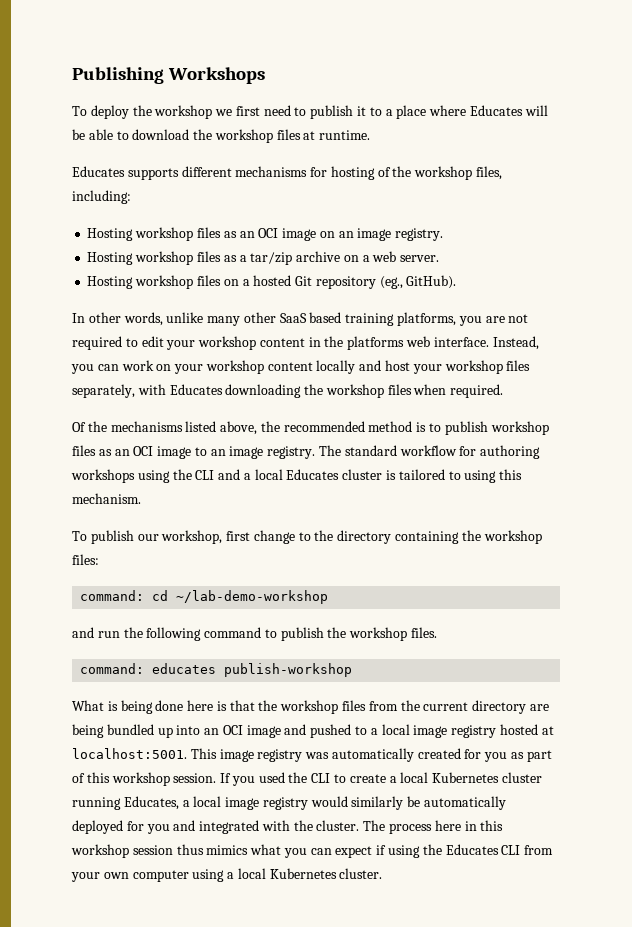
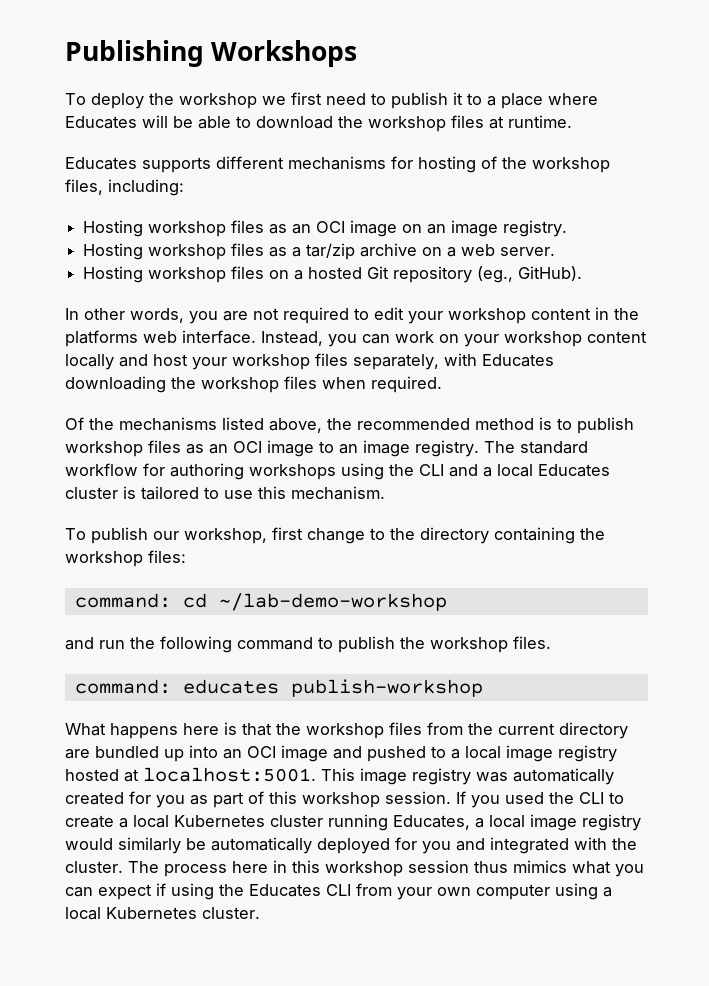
[166,312,457,326] unlike many other SaaS based training platforms, -> (184, 315) none
[464,470,497,483] using -> [224,490,253,499] use
[107,700,184,714] is being done -> [110,723,178,739] happens
[72,724,104,738] being -> (90, 754) none

